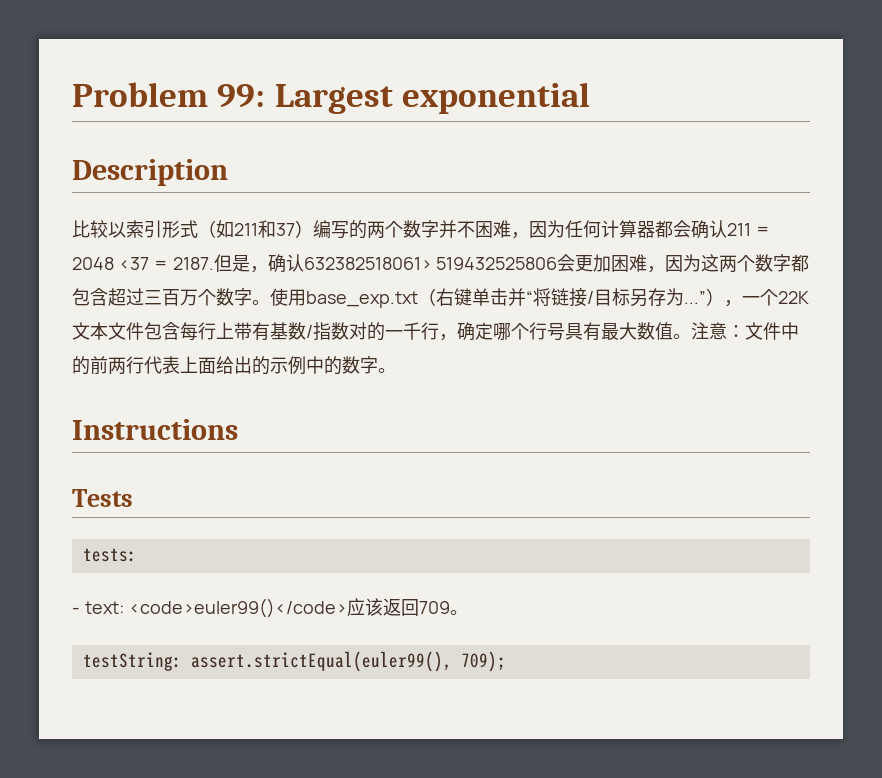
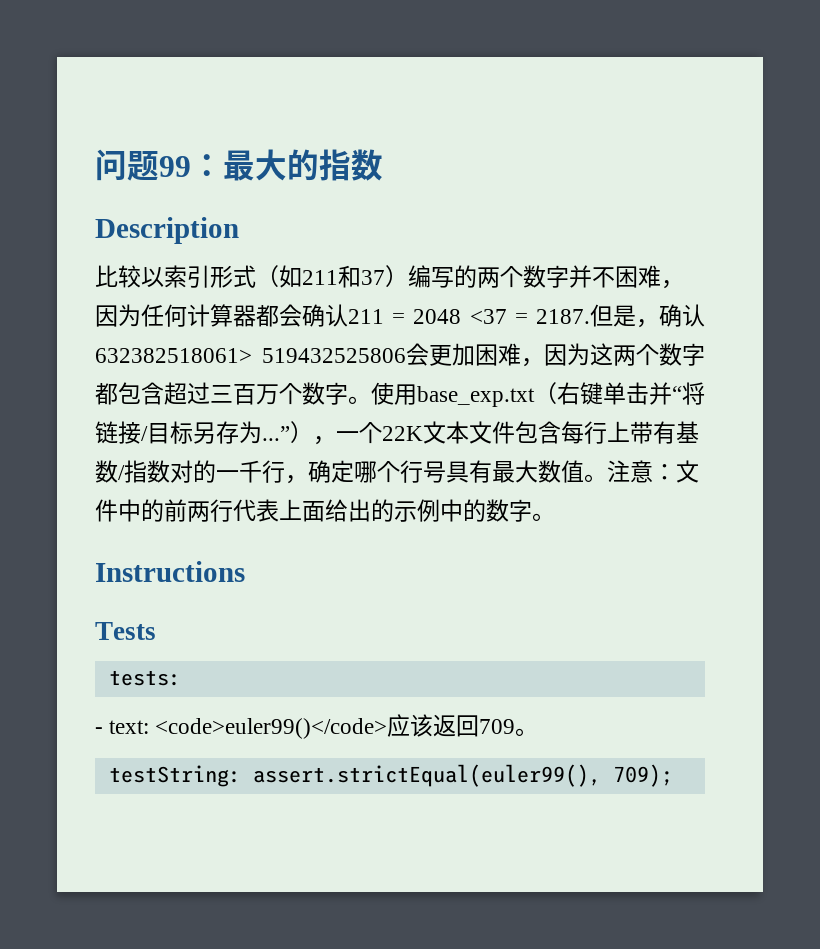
[72,82,591,114] Problem 99: Largest exponential -> [95,149,383,181] 问题99：最大的指数

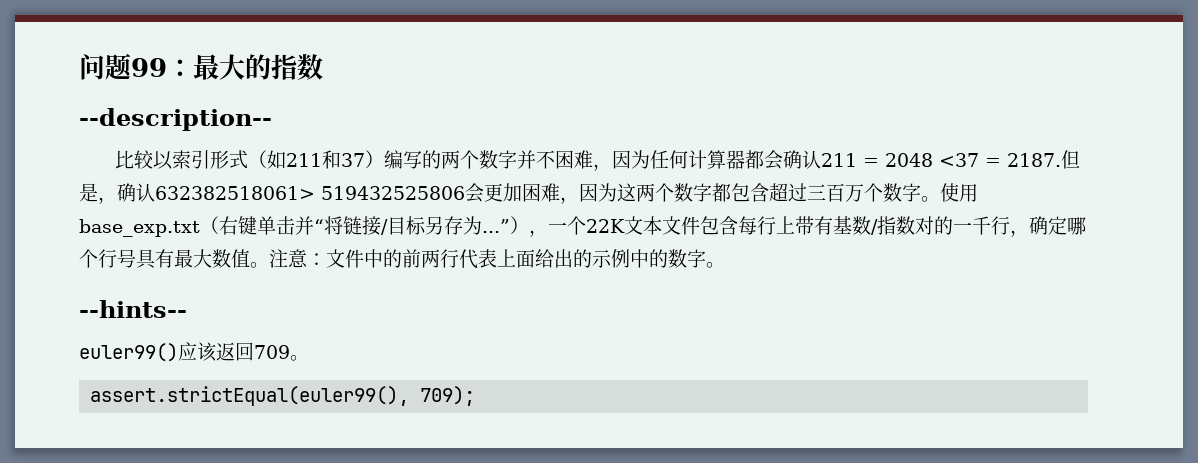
[95,217,239,244] Description -> [79,108,272,131] --description--
[95,561,245,582] [95,622,156,640] [108,670,181,686] [95,718,388,739] Instructions // Tests // tests: // - text: <code>euler99()</code> -> [79,300,187,318] [79,343,178,362] --hints-- // euler99()
[108,765,241,787] testString: -> (309, 358) none

